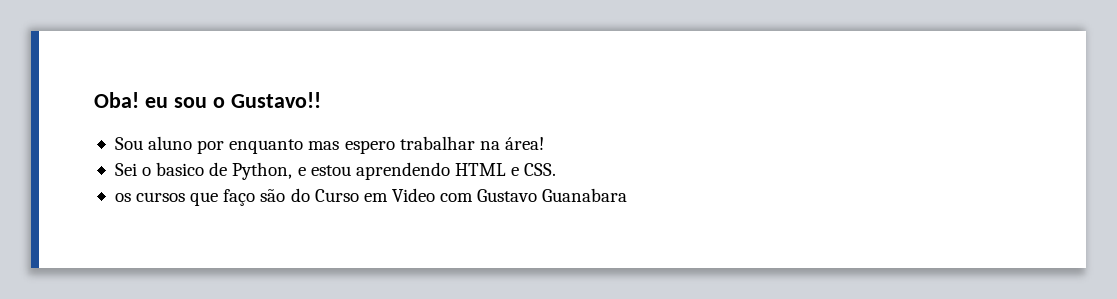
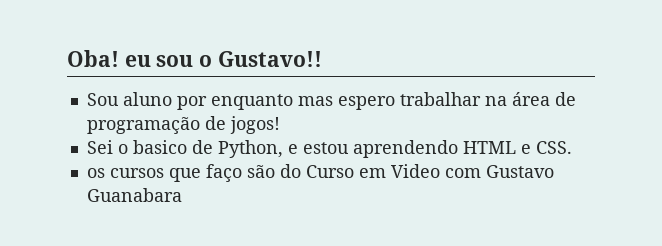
[504,137,544,150] área! -> [511,92,576,106] [86,116,280,134] área de programação de jogos!

